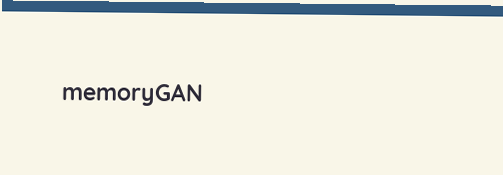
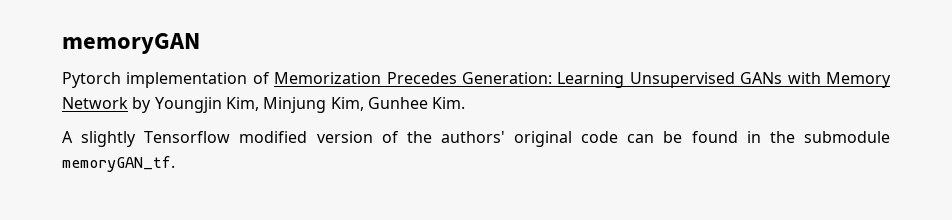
(204, 94) none -> [62,72,891,88] [62,97,466,113] [62,131,890,147] [62,156,175,172] // Pytorch implementation of Memorization Precedes Generation: Learning Unsupervised GANs with Memory Network by Youngjin Kim, Minjung Kim, Gunhee Kim. // A slightly Tensorflow modified version of the authors' original code can be found in the submodule memoryGAN_tf.

